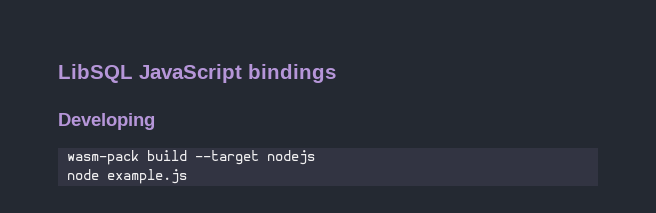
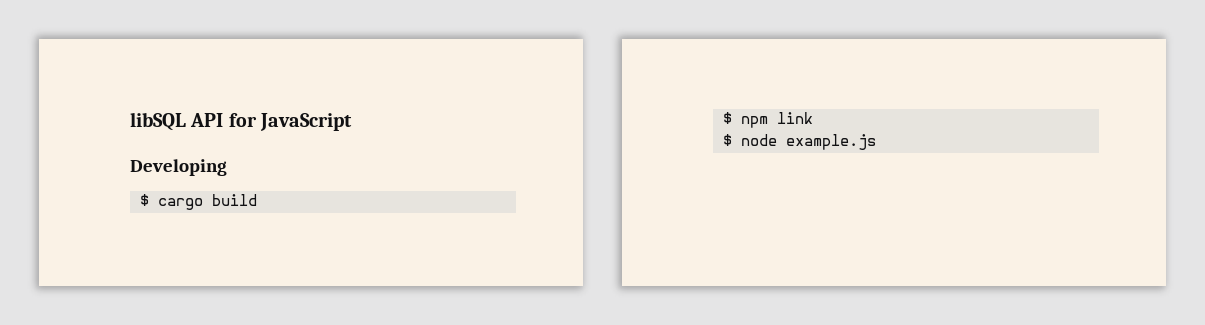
[58,64,133,83] LibSQL -> [130,112,257,131] libSQL API for
[248,64,336,83] bindings -> (352, 122) none
[67,150,140,165] wasm-pack -> [140,194,204,210] $ cargo
[195,150,316,165] --target nodejs // -> [723,112,814,128] [723,134,733,146] // $ npm link // $

